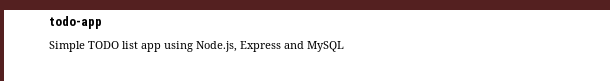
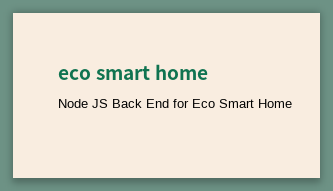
[49,16,102,29] [49,41,344,52] todo-app // Simple TODO list app using Node.js, Express and MySQL -> [58,64,209,80] [58,99,292,108] eco smart home // Node JS Back End for Eco Smart Home

